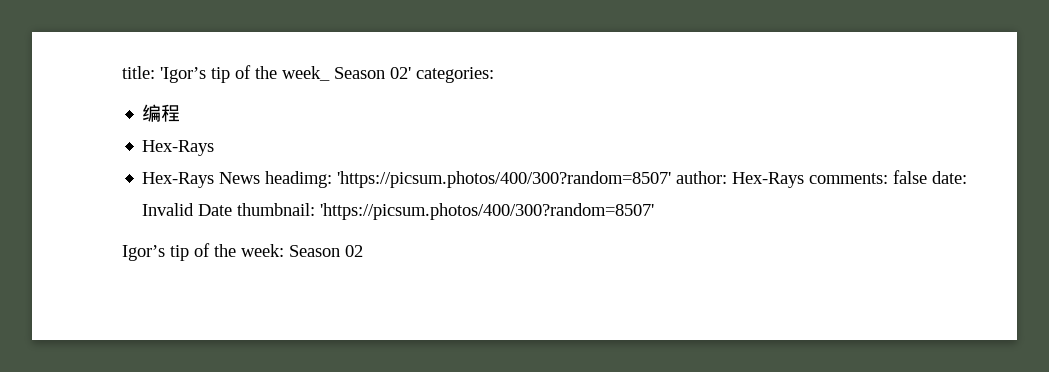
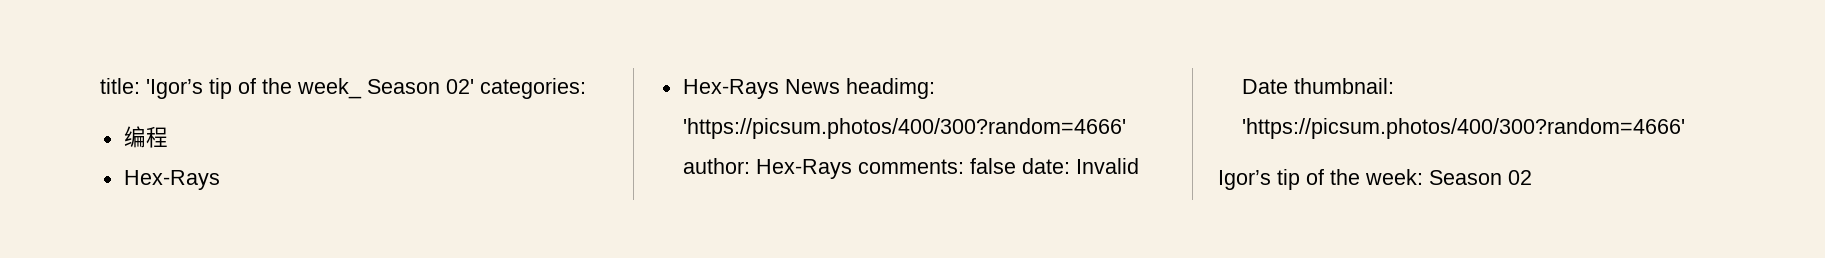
[337,171,672,188] 'https://picsum.photos/400/300?random=8507' -> [682,118,1126,139] 'https://picsum.photos/400/300?random=4666'
[320,203,655,220] 'https://picsum.photos/400/300?random=8507' -> [1241,118,1685,139] 'https://picsum.photos/400/300?random=4666'

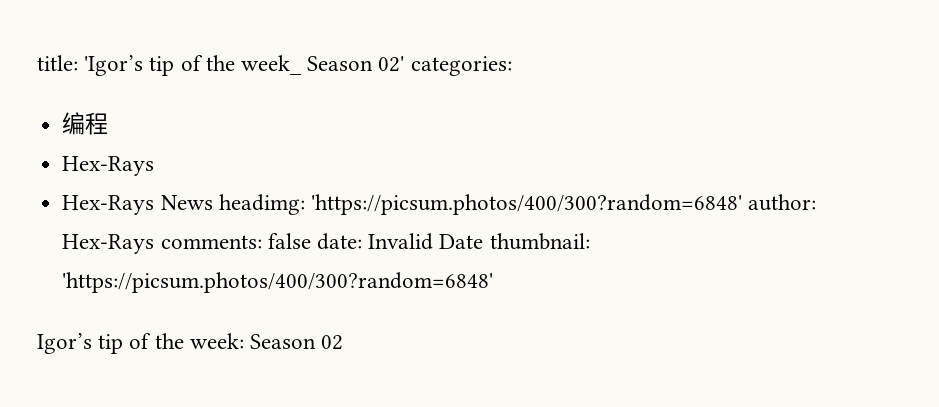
[682,118,1126,139] 'https://picsum.photos/400/300?random=4666' -> [310,194,742,215] 'https://picsum.photos/400/300?random=6848'
[1241,118,1685,139] 'https://picsum.photos/400/300?random=4666' -> [62,272,494,293] 'https://picsum.photos/400/300?random=6848'

